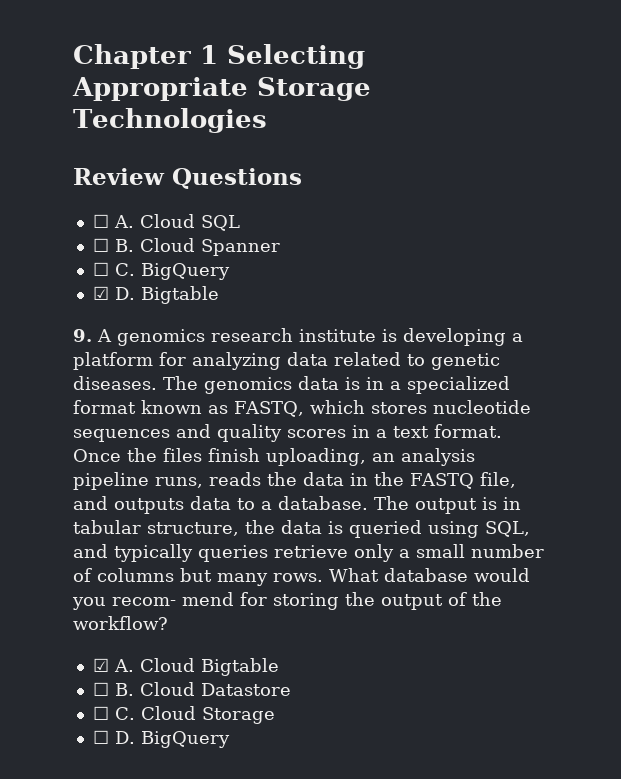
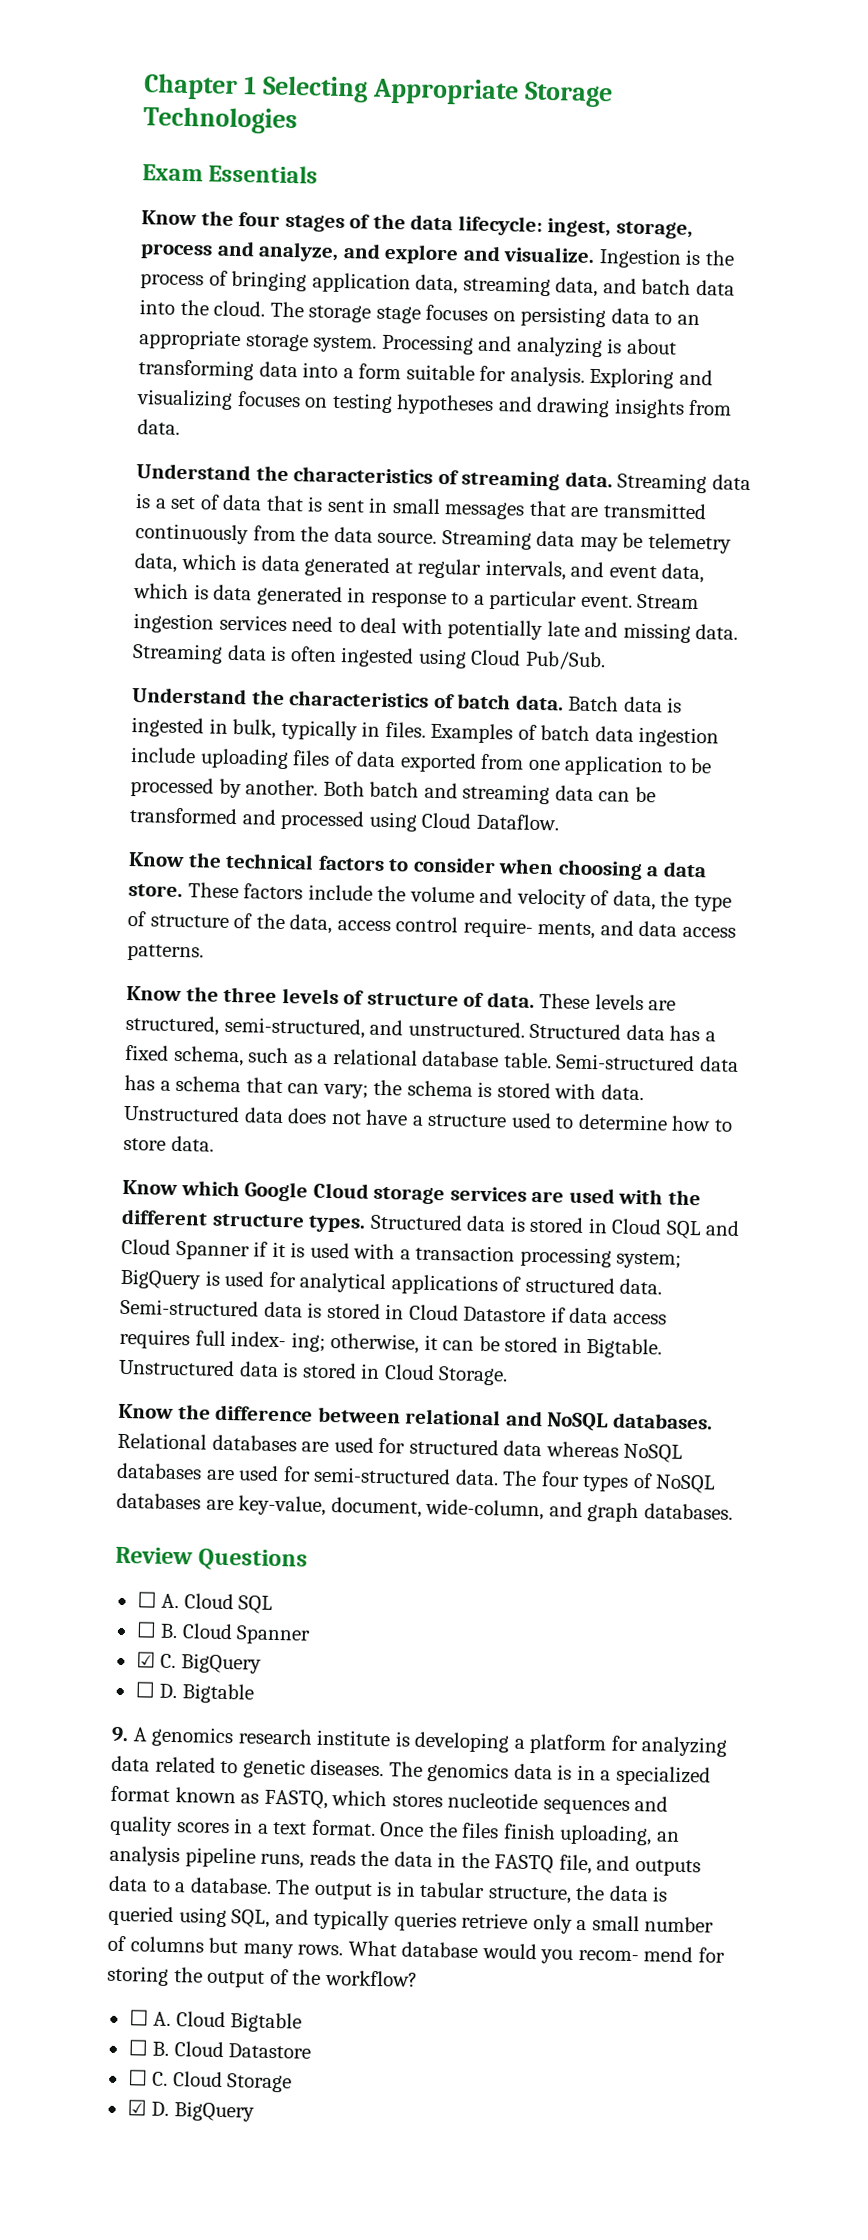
(267, 120) none -> [142,164,319,184] [141,210,693,239] [140,240,735,269] [140,270,735,298] [139,299,700,328] [139,329,677,358] [138,359,713,389] [136,389,733,419] [137,419,180,435] [136,463,751,494] [135,493,707,520] [135,523,732,554] [134,553,705,584] [133,583,700,611] [133,613,739,643] [132,643,606,671] [132,687,683,713] [131,717,720,748] [130,747,713,777] [130,777,656,805] [129,806,559,832] [128,851,707,881] [128,882,732,912] [127,910,736,940] [127,943,204,962] [126,985,677,1011] [125,1014,716,1042] [125,1044,739,1072] [124,1074,644,1101] [123,1104,733,1132] [123,1135,214,1152] [122,1179,701,1206] [121,1208,741,1240] [121,1238,683,1269] [120,1268,663,1296] [120,1298,667,1325] [119,1328,663,1359] [118,1358,509,1386] [118,1403,713,1432] [117,1432,684,1463] [116,1462,717,1494] [116,1492,733,1523] // Exam Essentials // Know the four stages of the data lifecycle: ingest, storage, process and analyze, and explore and visualize. Ingestion is the process of bringing application data, streaming data, and batch data into the cloud. The storage stage focuses on persisting data to an appropriate storage system. Processing and analyzing is about transforming data into a form suitable for analysis. Exploring and visualizing focuses on testing hypotheses and drawing insights from data. // Understand the characteristics of streaming data. Streaming data is a set of data that is sent in small messages that are transmitted continuously from the data source. Streaming data may be telemetry data, which is data generated at regular intervals, and event data, which is data generated in response to a particular event. Stream ingestion services need to deal with potentially late and missing data. Streaming data is often ingested using Cloud Pub/Sub. // Understand the characteristics of batch data. Batch data is ingested in bulk, typically in files. Examples of batch data ingestion include uploading files of data exported from one application to be processed by another. Both batch and streaming data can be transformed and processed using Cloud Dataflow. // Know the technical factors to consider when choosing a data store. These factors include the volume and velocity of data, the type of structure of the data, access control require- ments, and data access patterns. // Know the three levels of structure of data. These levels are structured, semi-structured, and unstructured. Structured data has a fixed schema, such as a relational database table. Semi-structured data has a schema that can vary; the schema is stored with data. Unstructured data does not have a structure used to determine how to store data. // Know which Google Cloud storage services are used with the different structure types. Structured data is stored in Cloud SQL and Cloud Spanner if it is used with a transaction processing system; BigQuery is used for analytical applications of structured data. Semi-structured data is stored in Cloud Datastore if data access requires full index- ing; otherwise, it can be stored in Bigtable. Unstructured data is stored in Cloud Storage. // Know the difference between relational and NoSQL databases. Relational databases are used for structured data whereas NoSQL databases are used for semi-structured data. The four types of NoSQL databases are key-value, document, wide-column, and graph databases.
[92,262,109,276] ☐ -> [135,1651,156,1668] ☑
[92,286,109,300] ☑ -> [134,1681,155,1698] ☐
[92,658,109,672] ☑ -> [128,2009,149,2026] ☐
[92,730,109,744] ☐ -> [126,2099,147,2116] ☑

